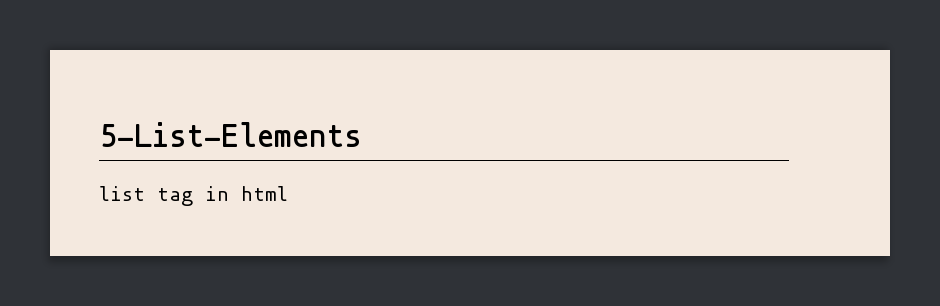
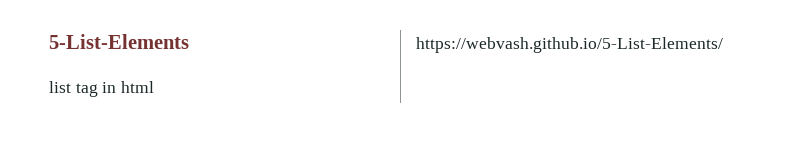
(288, 193) none -> [416,37,723,53] https://webvash.github.io/5-List-Elements/

